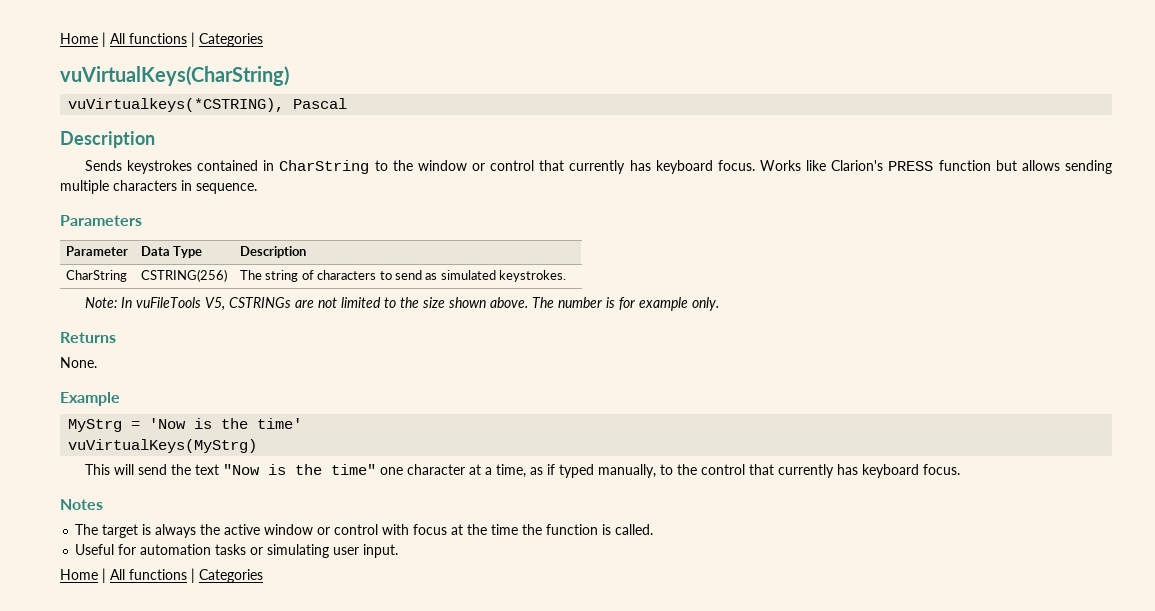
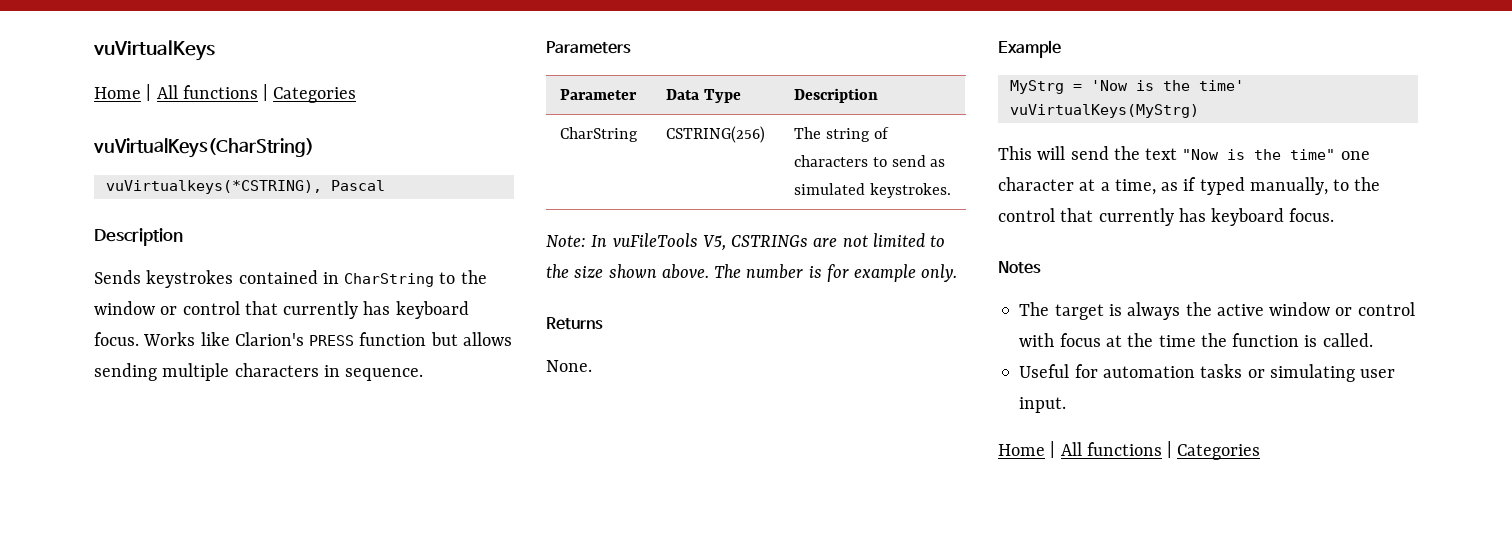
(60, 38) none -> [93,40,215,61] vuVirtualKeys //

